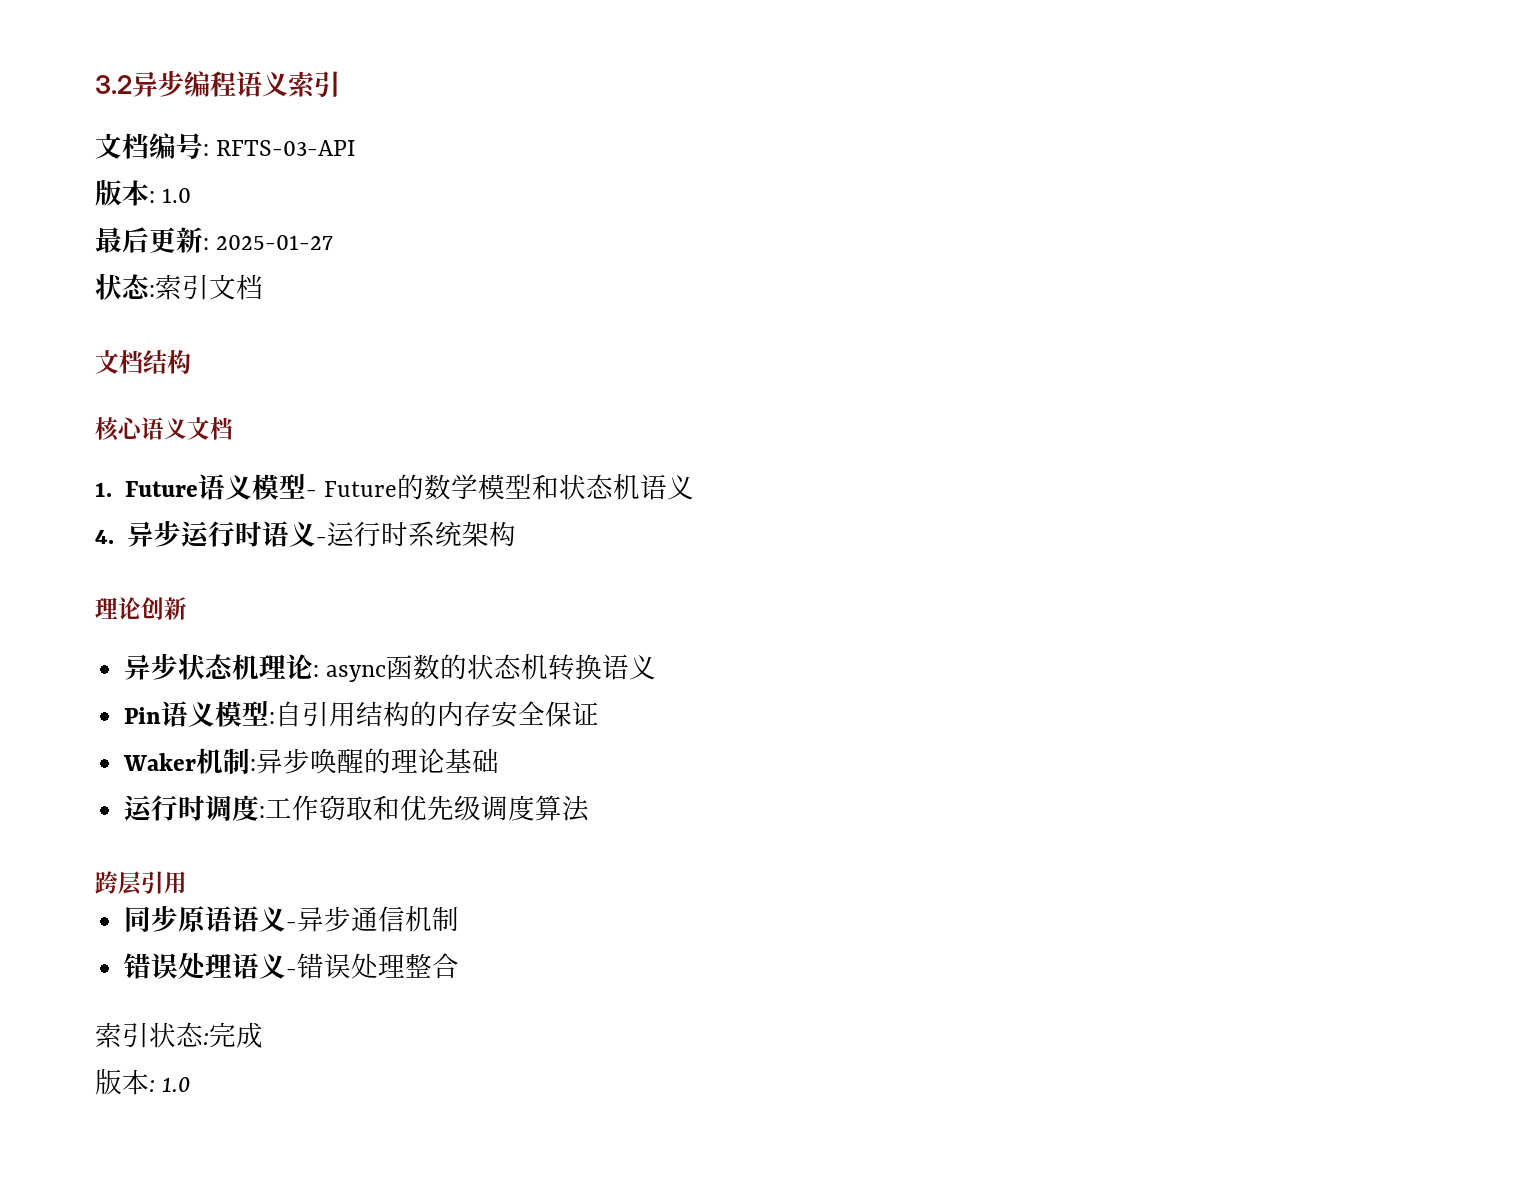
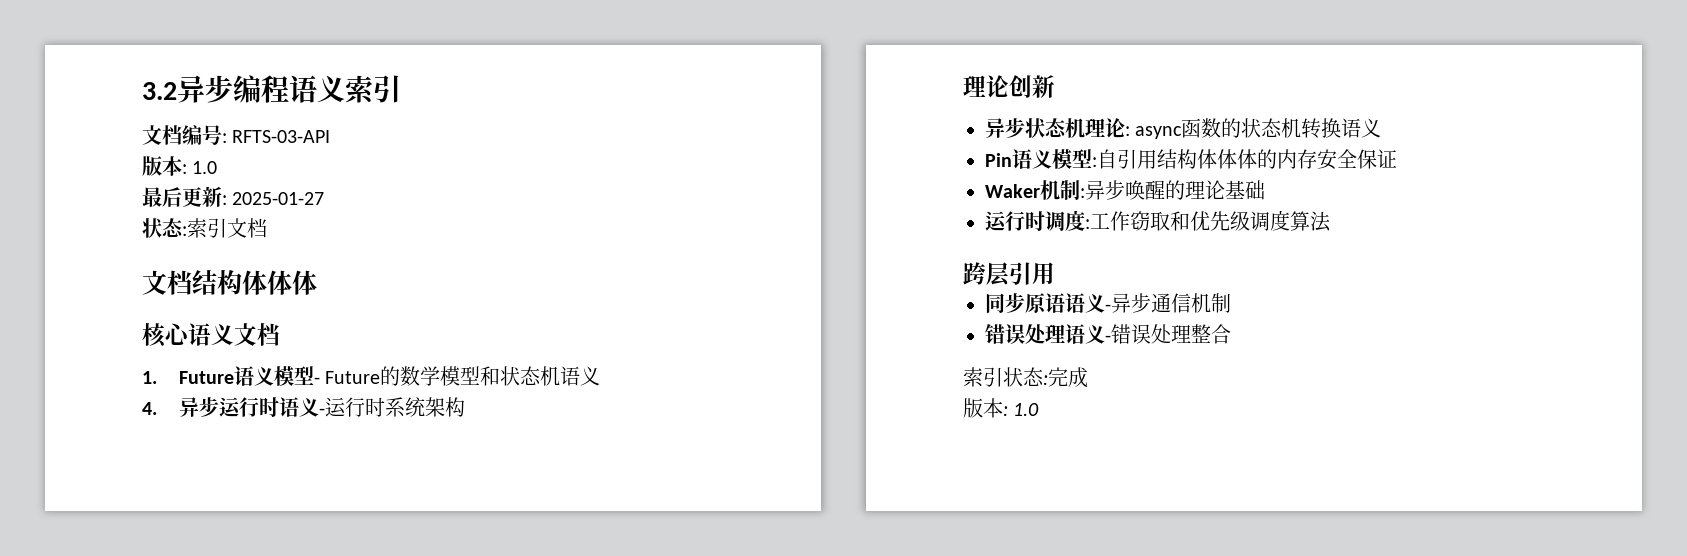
(191, 362) none -> [242,270,317,295] 体体体
(411, 714) none -> [1197,149,1257,169] 体体体

